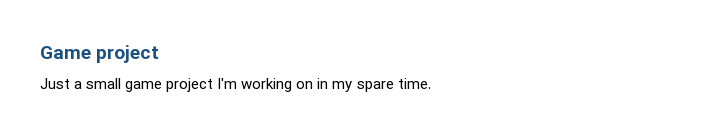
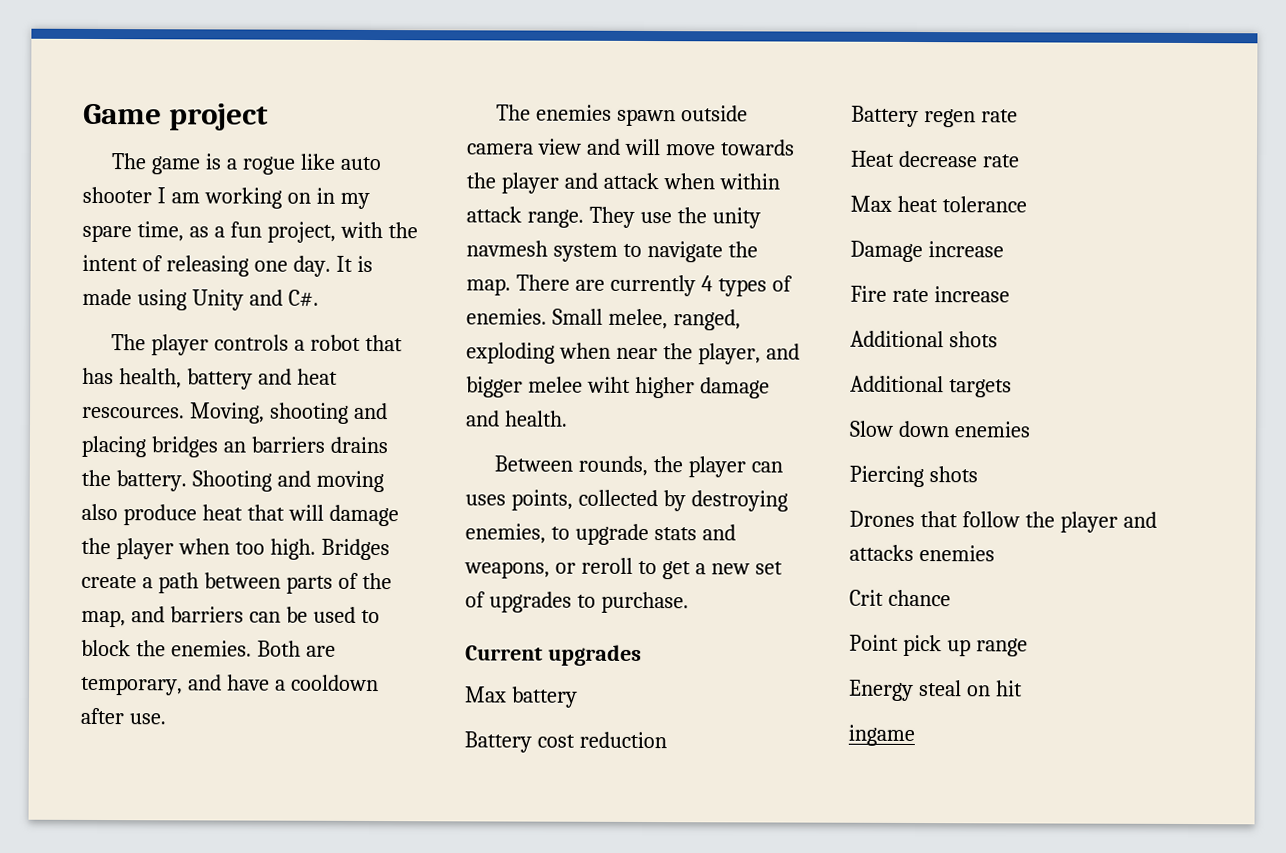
[40,78,238,92] Just a small game project I'm -> [111,153,381,175] [82,186,200,204] The game is a rogue like auto shooter I am
[397,78,431,89] time. -> [136,221,418,243] [82,254,373,277] [82,288,319,311] [111,334,403,356] [82,367,338,390] [82,402,388,424] [81,435,388,458] [81,469,384,493] [81,503,399,527] [81,537,390,561] [81,572,392,594] [81,606,380,628] [81,639,336,657] [81,674,379,696] [80,707,166,725] [496,104,749,127] [466,138,795,156] [466,172,780,194] [466,206,761,229] [466,240,758,263] [466,274,793,297] [466,308,741,331] [466,342,800,365] [466,376,770,399] [465,410,568,427] [494,455,784,478] [465,489,788,512] [465,523,736,546] [464,557,783,580] [465,591,689,614] [465,644,642,666] [464,686,578,708] [464,731,667,753] [851,105,1018,128] [850,150,1019,168] [850,195,1027,213] [850,240,1004,263] [850,285,1010,303] [850,330,998,348] [850,375,1012,398] [849,420,1031,438] [849,465,978,488] [849,510,1157,533] [849,544,995,562] [849,589,951,607] [849,634,1028,657] [848,679,1023,701] [848,724,915,746] time, as a fun project, with the intent of releasing one day. It is made using Unity and C#. // The player controls a robot that has health, battery and heat rescources. Moving, shooting and placing bridges an barriers drains the battery. Shooting and moving also produce heat that will damage the player when too high. Bridges create a path between parts of the map, and barriers can be used to block the enemies. Both are temporary, and have a cooldown after use. // The enemies spawn outside camera view and will move towards the player and attack when within attack range. They use the unity navmesh system to navigate the map. There are currently 4 types of enemies. Small melee, ranged, exploding when near the player, and bigger melee wiht higher damage and health. // Between rounds, the player can uses points, collected by destroying enemies, to upgrade stats and weapons, or reroll to get a new set of upgrades to purchase. // Current upgrades // Max battery // Battery cost reduction // Battery regen rate // Heat decrease rate // Max heat tolerance // Damage increase // Fire rate increase // Additional shots // Additional targets // Slow down enemies // Piercing shots // Drones that follow the player and attacks enemies // Crit chance // Point pick up range // Energy steal on hit // ingame

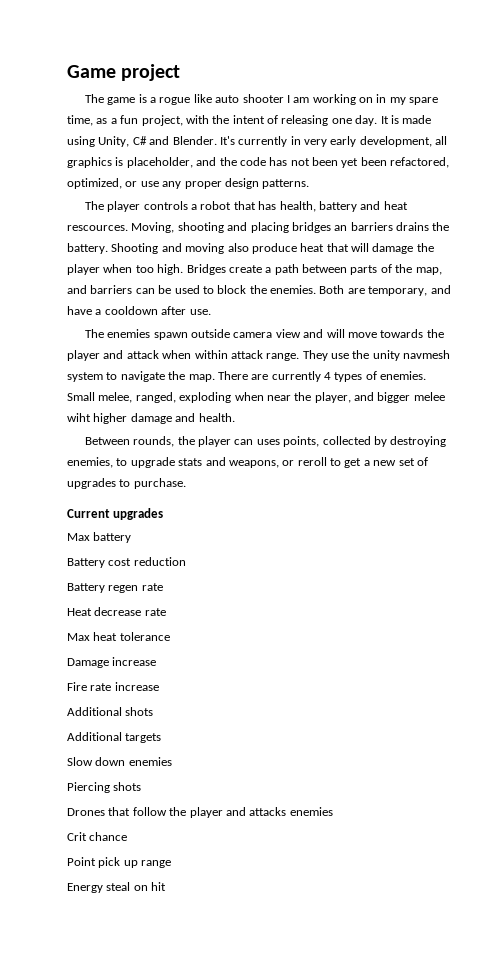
[191,289,319,311] Unity and C#. -> [98,136,448,147] [67,157,450,168] [67,178,310,189] Unity, C# and Blender. It's currently in very early development, all graphics is placeholder, and the code has not been yet been refactored, optimized, or use any proper design patterns.
[848,724,915,746] // ingame -> (167, 886) none

